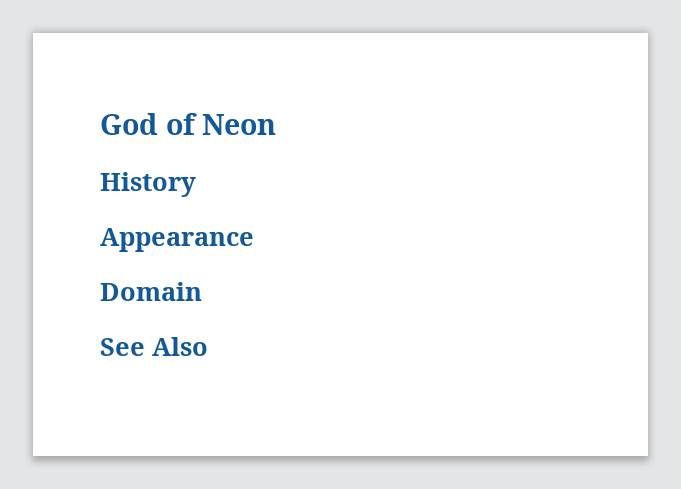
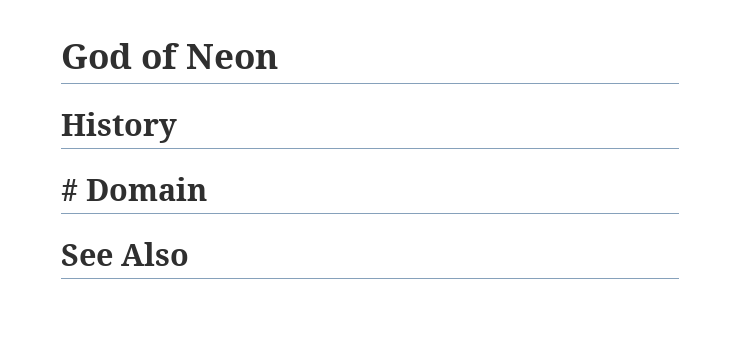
[100,228,254,252] Appearance // -> [61,179,78,201] #

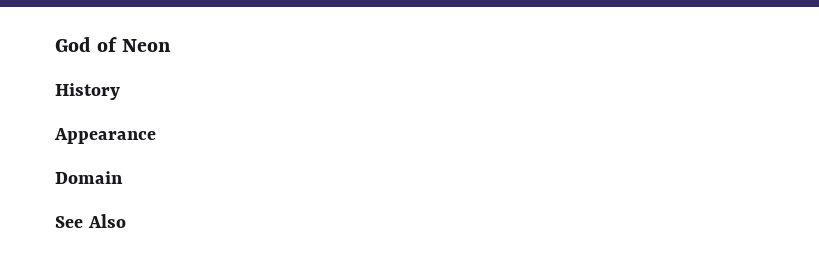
[61,179,78,201] # -> [54,128,156,144] Appearance //

